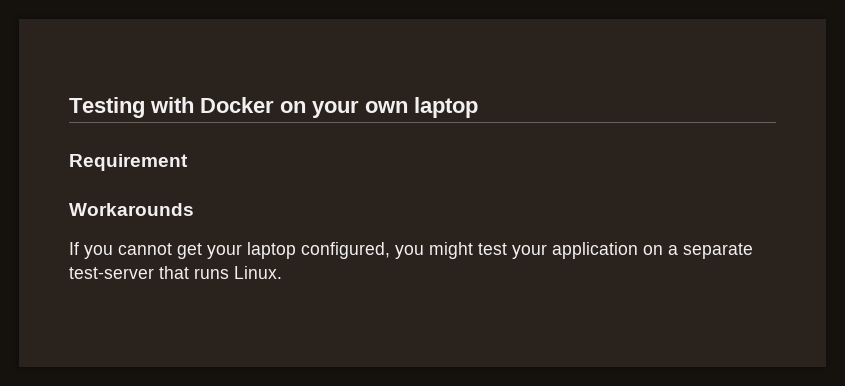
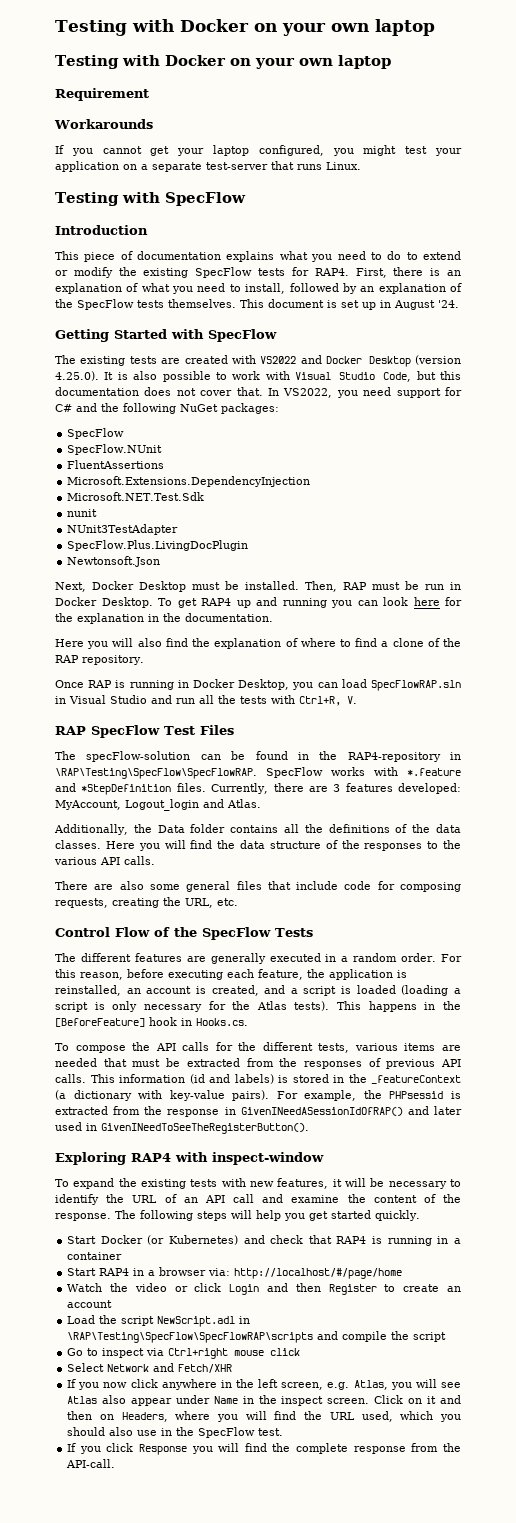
[69,97,478,118] Testing with Docker on your own laptop -> [55,19,435,36] [55,55,391,69] Testing with Docker on your own laptop // Testing with Docker on your own laptop
(282, 272) none -> [55,192,246,206] [55,225,148,235] [55,251,462,262] [55,267,461,278] [55,283,463,294] [55,299,459,310] [55,329,277,342] [55,355,461,367] [55,371,461,382] [55,387,462,398] [55,403,279,414] [67,428,125,439] [67,444,163,455] [67,460,165,469] [67,476,311,487] [67,492,205,501] [67,509,98,517] [67,524,179,535] [67,540,249,551] [67,556,161,567] [55,581,461,592] [55,597,462,608] [55,613,273,624] [55,638,462,649] [55,655,144,665] [55,679,461,691] [55,695,357,706] [55,725,234,738] [55,751,461,762] [55,767,461,779] [55,783,461,795] [55,799,261,811] [54,824,461,835] [55,840,461,851] [54,856,155,865] [55,881,462,892] [55,897,238,908] [55,927,313,940] [55,953,463,964] [55,969,407,980] [55,985,461,996] [55,1001,461,1012] [55,1017,248,1027] [55,1042,461,1053] [55,1058,461,1069] [55,1074,461,1084] [55,1090,461,1101] [55,1106,462,1117] [55,1122,309,1134] [55,1152,324,1165] [55,1178,461,1189] [55,1194,462,1205] [55,1210,420,1221] [67,1235,461,1246] [67,1252,123,1260] [67,1267,403,1279] [67,1283,461,1295] [67,1300,113,1308] [67,1315,251,1327] [67,1331,447,1343] [67,1348,301,1359] [67,1363,233,1373] [67,1379,461,1390] [67,1395,461,1406] [67,1411,461,1422] [67,1427,284,1438] [67,1443,461,1455] [66,1459,116,1468] // Testing with SpecFlow // Introduction // This piece of documentation explains what you need to do to extend or modify the existing SpecFlow tests for RAP4. First, there is an explanation of what you need to install, followed by an explanation of the SpecFlow tests themselves. This document is set up in August '24. // Getting Started with SpecFlow // The existing tests are created with VS2022 and Docker Desktop (version 4.25.0). It is also possible to work with Visual Studio Code, but this documentation does not cover that. In VS2022, you need support for C# and the following NuGet packages: // SpecFlow // SpecFlow.NUnit // FluentAssertions // Microsoft.Extensions.DependencyInjection // Microsoft.NET.Test.Sdk // nunit // NUnit3TestAdapter // SpecFlow.Plus.LivingDocPlugin // Newtonsoft.Json // Next, Docker Desktop must be installed. Then, RAP must be run in Docker Desktop. To get RAP4 up and running you can look here for the explanation in the documentation. // Here you will also find the explanation of where to find a clone of the RAP repository. // Once RAP is running in Docker Desktop, you can load SpecFlowRAP.sln in Visual Studio and run all the tests with Ctrl+R, V. // RAP SpecFlow Test Files // The specFlow-solution can be found in the RAP4-repository in \RAP\Testing\SpecFlow\SpecFlowRAP. SpecFlow works with *.feature and *StepDefinition files. Currently, there are 3 features developed: MyAccount, Logout_login and Atlas. // Additionally, the Data folder contains all the definitions of the data classes. Here you will find the data structure of the responses to the various API calls. // There are also some general files that include code for composing requests, creating the URL, etc. // Control Flow of the SpecFlow Tests // The different features are generally executed in a random order. For this reason, before executing each feature, the application is reinstalled, an account is created, and a script is loaded (loading a script is only necessary for the Atlas tests). This happens in the [BeforeFeature] hook in Hooks.cs. // To compose the API calls for the different tests, various items are needed that must be extracted from the responses of previous API calls. This information (id and labels) is stored in the _featureContext (a dictionary with key-value pairs). For example, the PHPsessid is extracted from the response in GivenINeedASessionIdOfRAP() and later used in GivenINeedToSeeTheRegisterButton(). // Exploring RAP4 with inspect-window // To expand the existing tests with new features, it will be necessary to identify the URL of an API call and examine the content of the response. The following steps will help you get started quickly. // Start Docker (or Kubernetes) and check that RAP4 is running in a container // Start RAP4 in a browser via: http://localhost/#/page/home // Watch the video or click Login and then Register to create an account // Load the script NewScript.adl in \RAP\Testing\SpecFlow\SpecFlowRAP\scripts and compile the script // Go to inspect via Ctrl+right mouse click // Select Network and Fetch/XHR // If you now click anywhere in the left screen, e.g. Atlas, you will see Atlas also appear under Name in the inspect screen. Click on it and then on Headers, where you will find the URL used, which you should also use in the SpecFlow test. // If you click Response you will find the complete response from the API-call.

